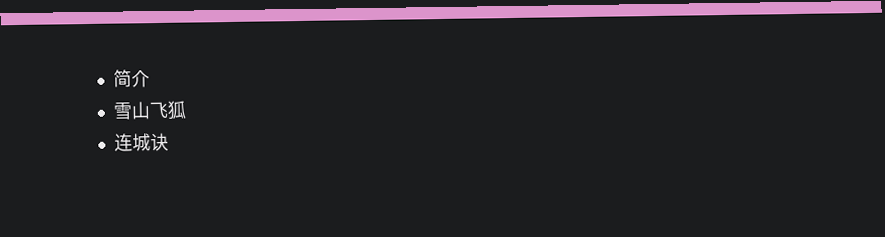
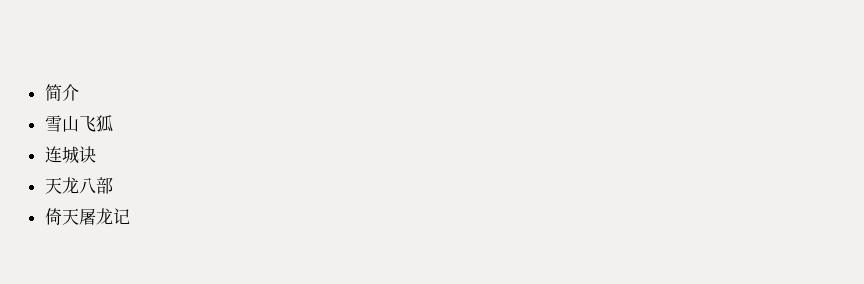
(169, 142) none -> [44,177,113,194] [44,208,130,225] // 天龙八部 // 倚天屠龙记

